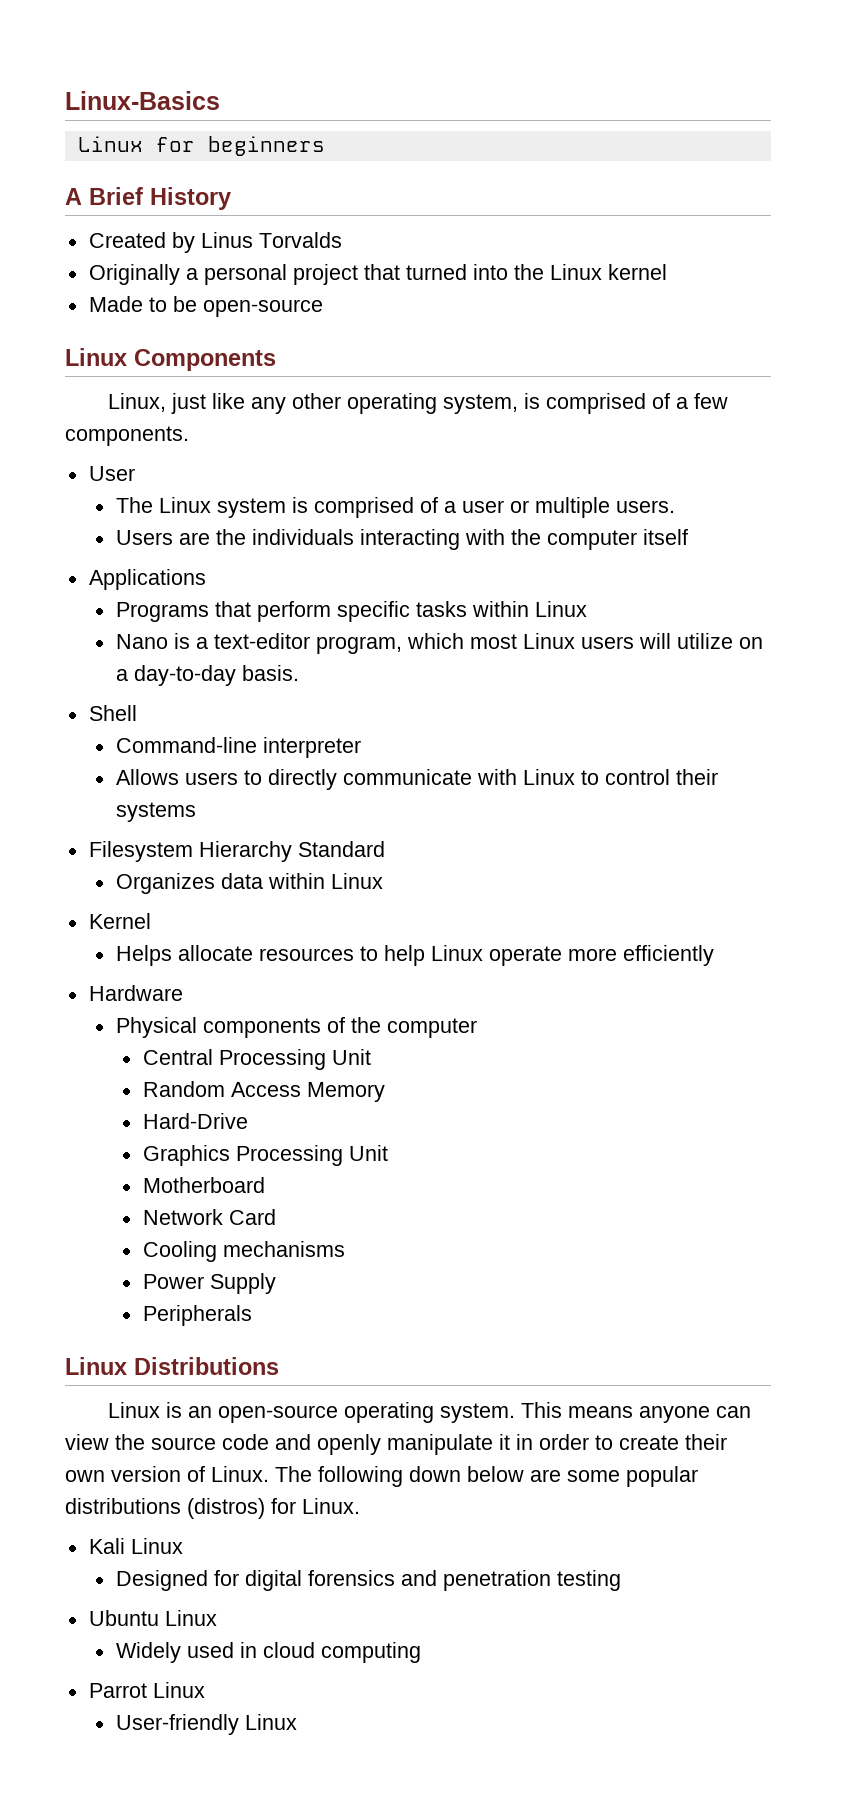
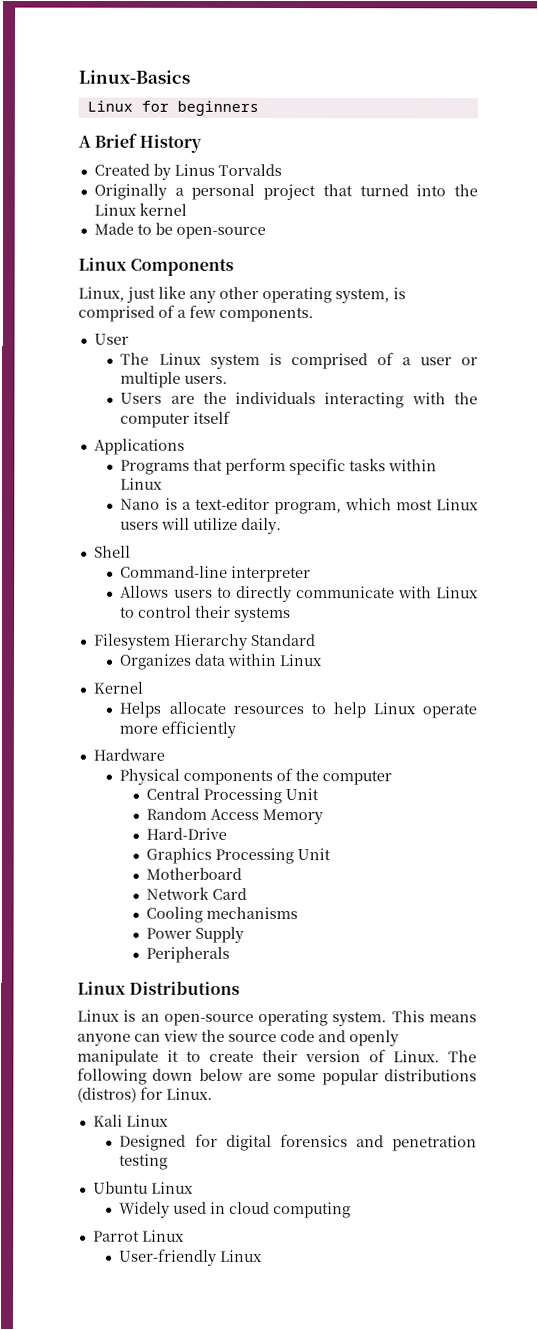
[738,637,763,649] [115,665,299,686] on a day-to-day basis. -> [241,517,283,535] daily.
[516,1434,589,1450] in order -> (179, 1055) none
[65,1470,105,1482] own -> (298, 1056) none

